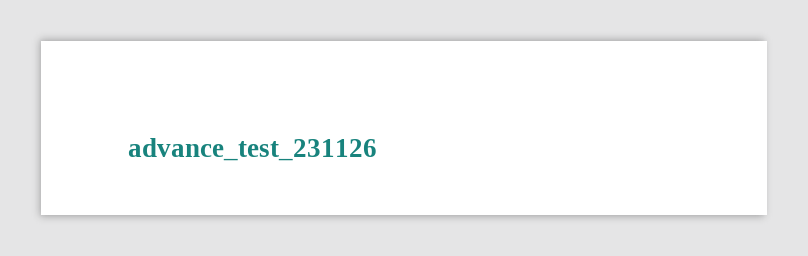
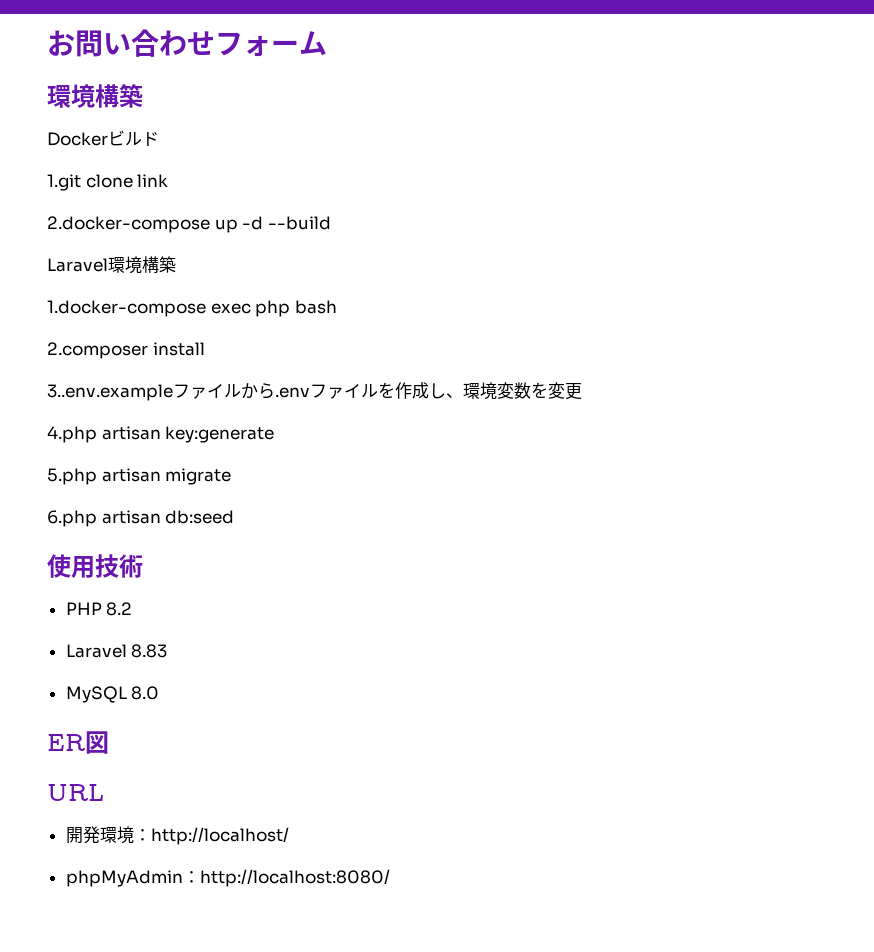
[128,138,377,161] advance_test_231126 -> [47,29,327,57] [47,84,143,108] [47,130,159,146] [47,174,169,191] [47,216,331,233] [47,256,176,274] [47,300,337,317] [47,342,205,359] [47,382,582,401] [47,426,275,443] [47,468,232,485] [47,510,235,527] [47,554,143,578] [65,602,133,616] [65,644,168,658] [65,686,160,703] [47,731,109,754] [47,784,104,801] [65,826,289,845] [65,869,390,887] お問い合わせフォーム // 環境構築 // Dockerビルド // 1.git clone link // 2.docker-compose up -d --build // Laravel環境構築 // 1.docker-compose exec php bash // 2.composer install // 3..env.exampleファイルから.envファイルを作成し、環境変数を変更 // 4.php artisan key:generate // 5.php artisan migrate // 6.php artisan db:seed // 使用技術 // PHP 8.2 // Laravel 8.83 // MySQL 8.0 // ER図 // URL // 開発環境：http://localhost/ // phpMyAdmin：http://localhost:8080/

